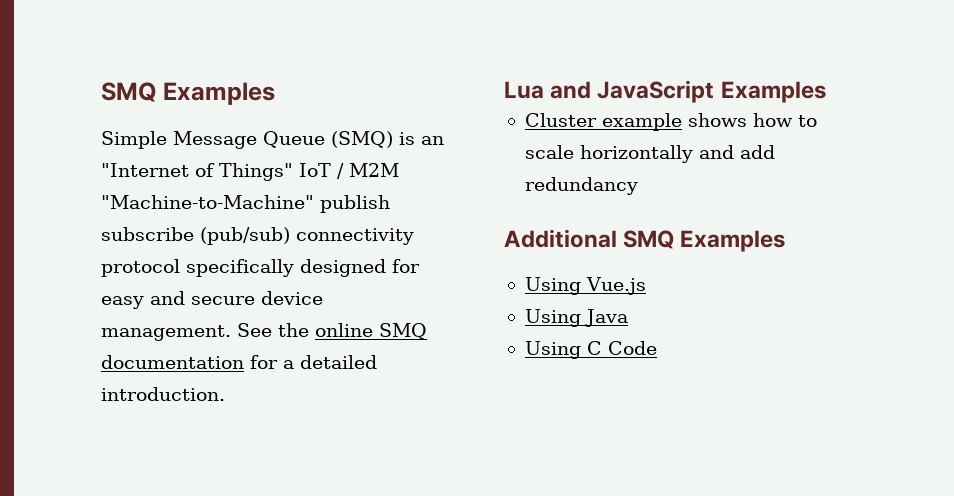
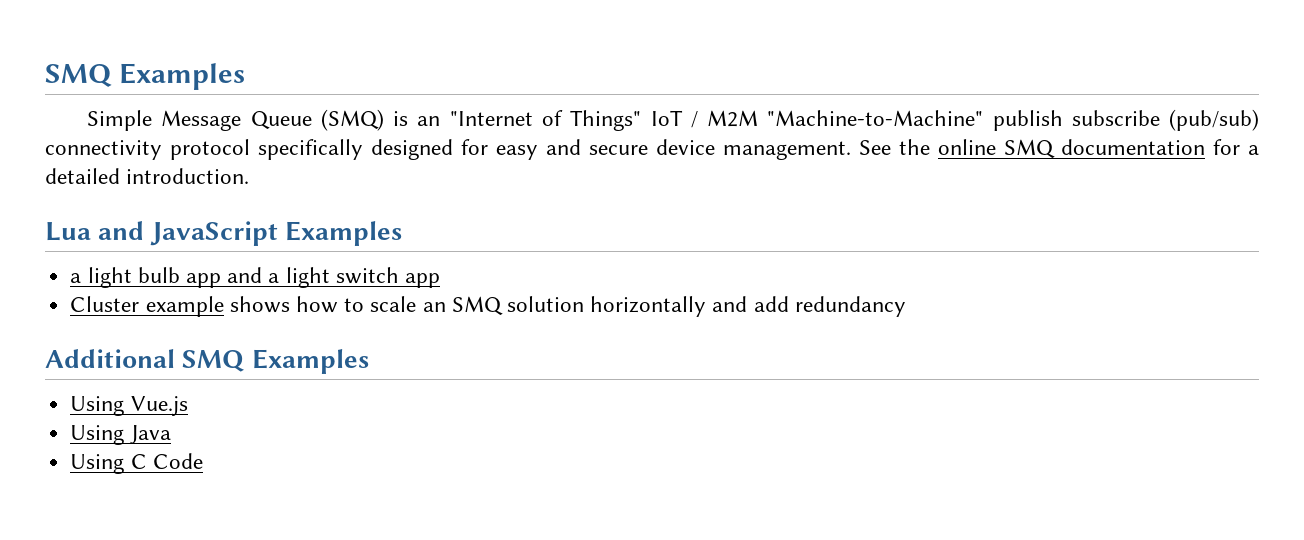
(826, 92) none -> [70,267,440,288] // a light bulb app and a light switch app
(574, 152) none -> [422,296,584,315] an SMQ solution

